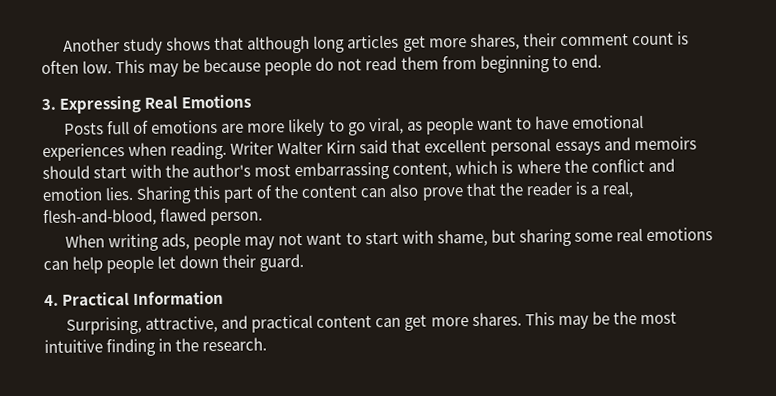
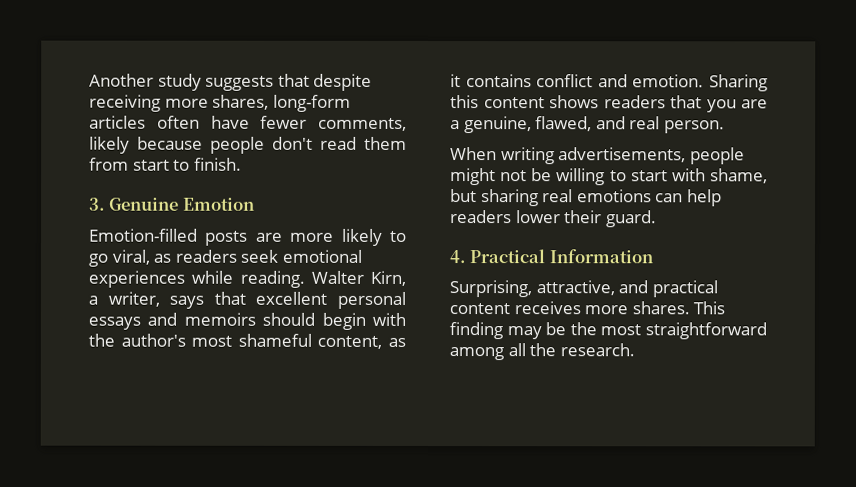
[166,31,689,54] [41,54,602,77] [41,94,252,114] [64,119,219,135] shows that although long articles get more shares, their comment count is often low. This may be because people do not read them from beginning to end. // 3. Expressing Real Emotions // Posts full of emotions -> [205,73,373,91] [89,94,351,112] [89,115,407,131] [89,136,407,154] [89,157,242,171] [89,197,255,211] [89,228,249,246] suggests that despite receiving more shares, long-form articles often have fewer comments, likely because people don't read them from start to finish. // 3. Genuine Emotion // Emotion-filled posts
[425,115,644,135] [42,139,389,162] people want to have emotional experiences when reading. Writer Walter Kirn said -> [174,249,362,263] [88,270,406,288] [88,291,205,309] readers seek emotional experiences while reading. Walter Kirn, a writer, says
[93,166,128,179] start -> [321,312,366,330] begin
[294,158,675,181] [42,181,634,204] [43,208,264,227] [65,232,343,252] embarrassing content, which is where the conflict and emotion lies. Sharing this part of the content can also prove that the reader is a real, flesh-and-blood, flawed person. // When writing ads, people may not want -> [237,333,406,349] [450,74,768,92] [450,95,768,113] [450,116,725,134] [450,147,745,165] [450,168,606,186] shameful content, as it contains conflict and emotion. Sharing this content shows readers that you are a genuine, flawed, and real person. // When writing advertisements, people might not be willing
[573,232,613,242] some -> (539, 198) none
[106,254,220,274] people let down -> [450,210,561,224] readers lower
[375,314,428,331] can get -> [513,301,581,315] receives
(555, 319) none -> [449,322,503,340] finding
[44,338,173,357] intuitive finding in -> [645,322,767,340] [449,343,526,361] straightforward among all

